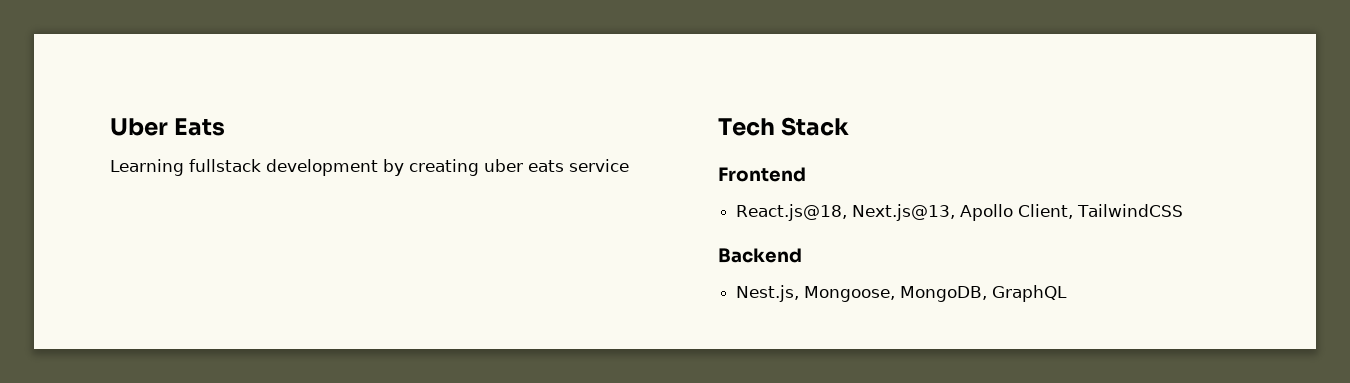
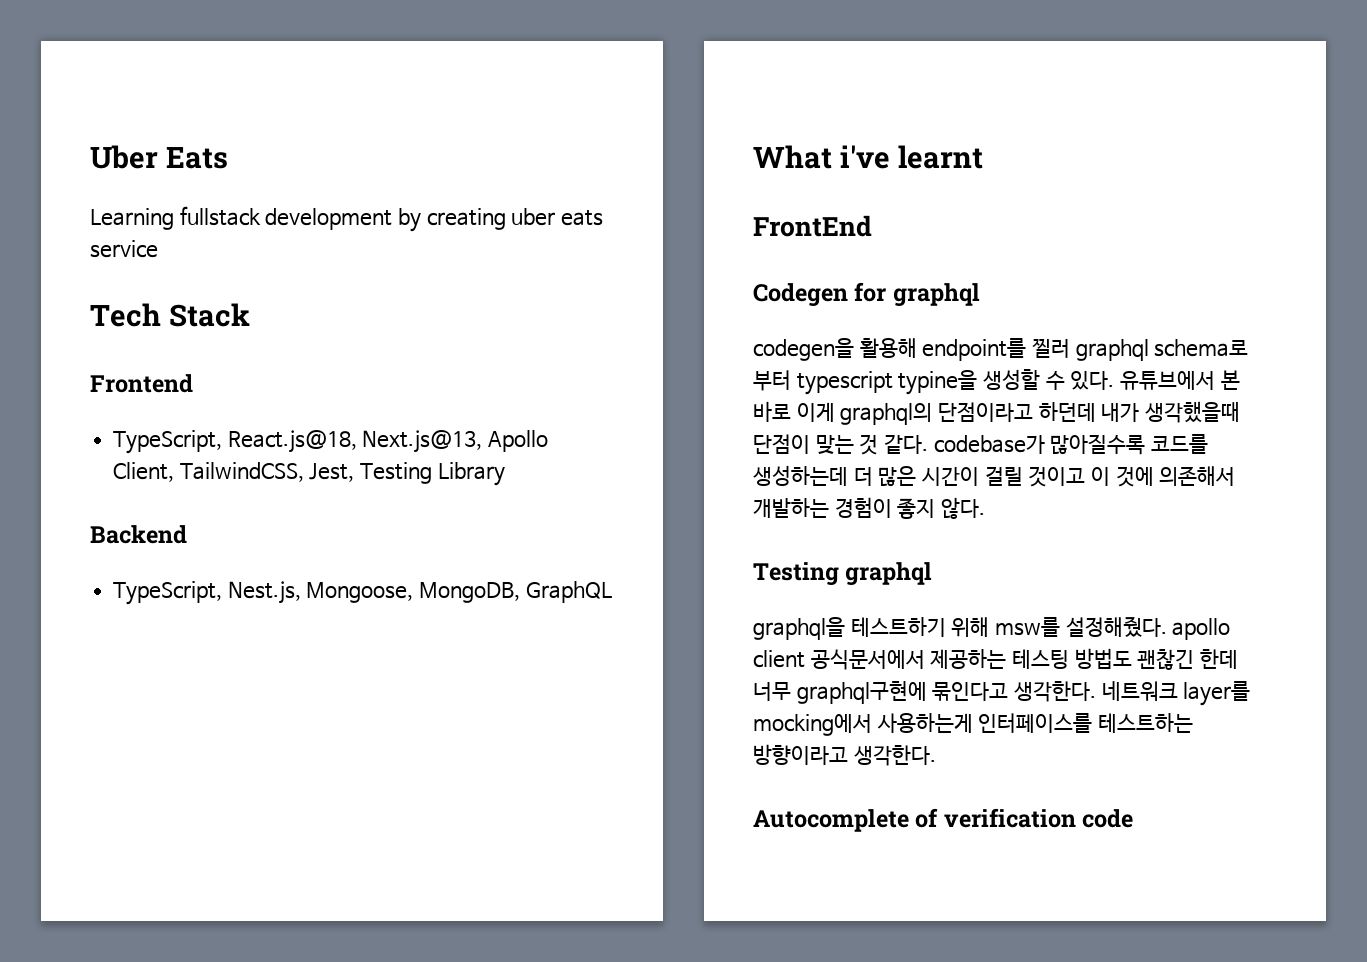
(806, 174) none -> [113,430,223,454] TypeScript,
[1077,204,1184,217] TailwindCSS -> [179,462,505,486] TailwindCSS, Jest, Testing Library
(802, 255) none -> [113,581,223,605] TypeScript,
(1068, 293) none -> [753,145,983,169] [753,215,872,237] [753,282,980,307] [753,338,1249,361] [753,369,1240,395] [753,401,1241,425] [753,434,1209,455] [753,465,1236,487] [753,497,986,519] [753,562,933,586] [753,617,1231,640] [753,648,1239,670] [753,681,1251,706] [753,713,1194,736] [753,744,936,766] [753,808,1134,832] // What i've learnt // FrontEnd // Codegen for graphql // codegen을 활용해 endpoint를 찔러 graphql schema로 부터 typescript typine을 생성할 수 있다. 유튜브에서 본 바로 이게 graphql의 단점이라고 하던데 내가 생각했을때 단점이 맞는 것 같다. codebase가 많아질수록 코드를 생성하는데 더 많은 시간이 걸릴 것이고 이 것에 의존해서 개발하는 경험이 좋지 않다. // Testing graphql // graphql을 테스트하기 위해 msw를 설정해줬다. apollo client 공식문서에서 제공하는 테스팅 방법도 괜찮긴 한데 너무 graphql구현에 묶인다고 생각한다. 네트워크 layer를 mocking에서 사용하는게 인터페이스를 테스트하는 방향이라고 생각한다. // Autocomplete of verification code

